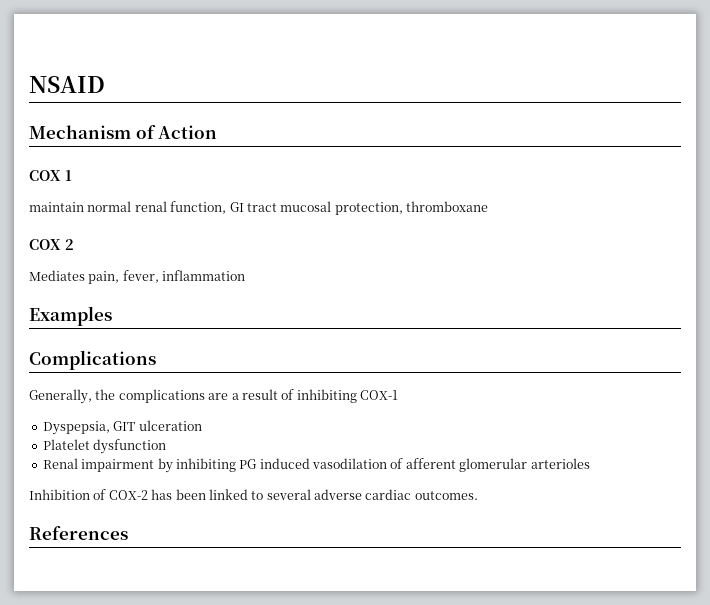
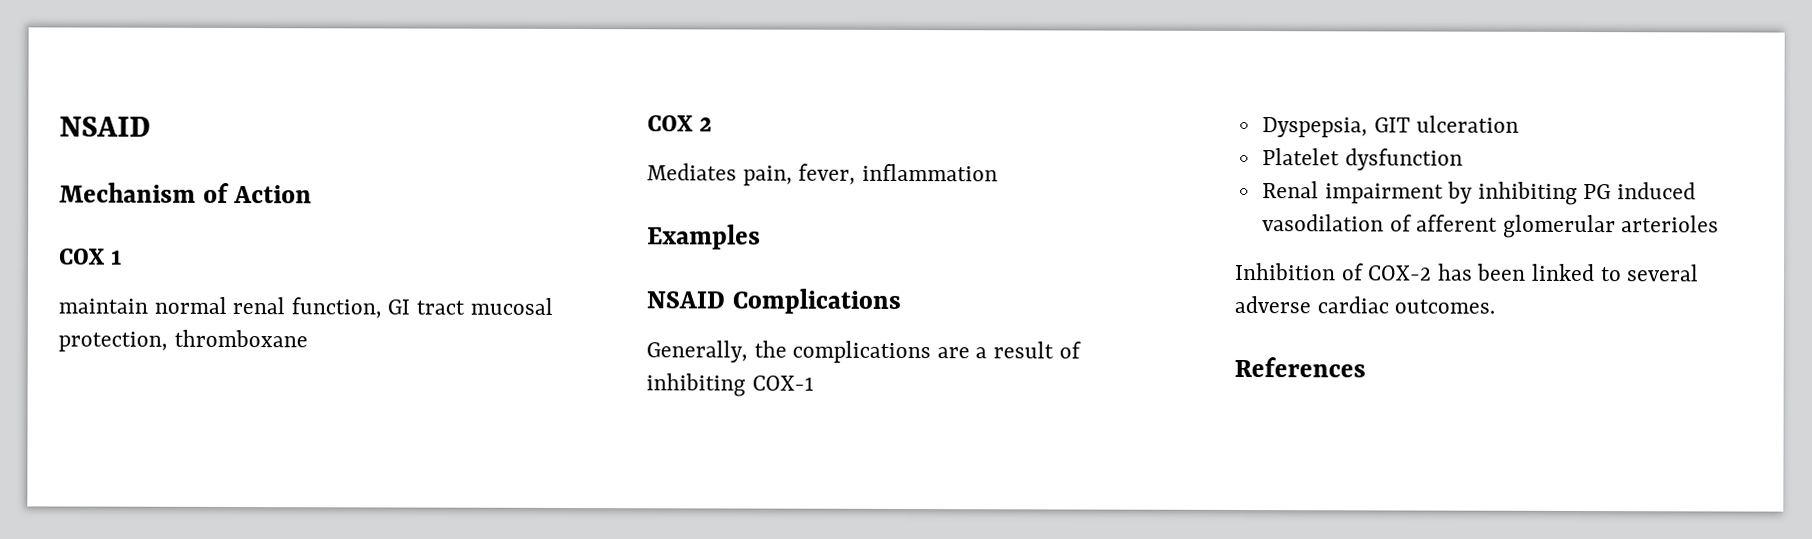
(112, 316) none -> [646,291,725,309] NSAID

